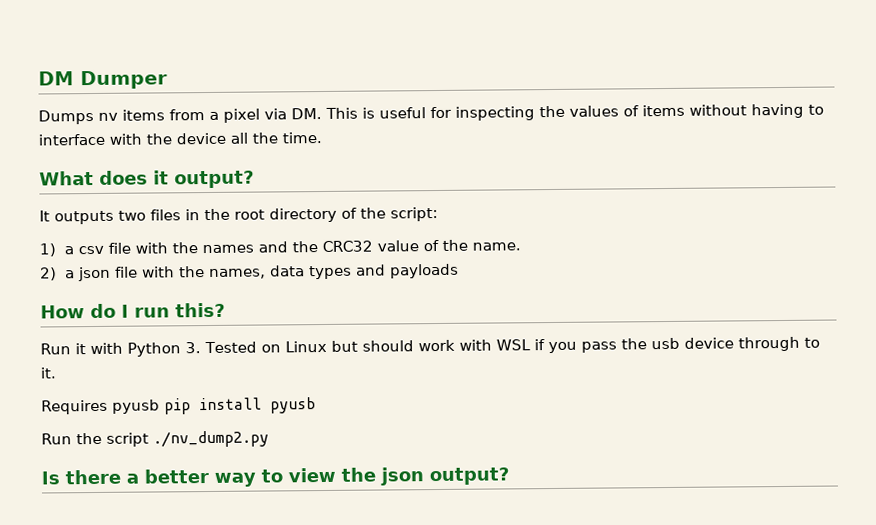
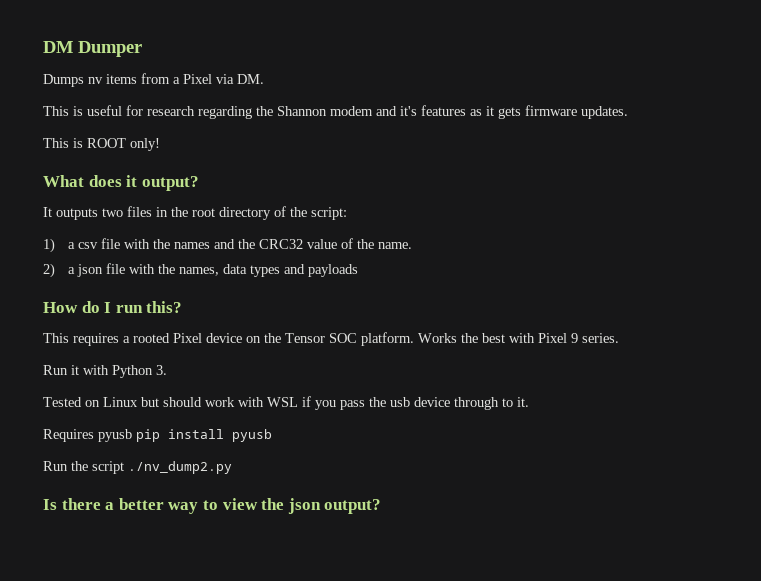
[223,108,260,123] pixel -> [183,74,212,84] Pixel
(322, 114) none -> (264, 79) //
[455,103,824,121] [38,132,322,146] inspecting the values of items without having to interface with the device all the time. -> [147,105,628,119] [43,138,160,151] research regarding the Shannon modem and it's features as it gets firmware updates. // This is ROOT only!
(225, 310) none -> [43,332,619,346] // This requires a rooted Pixel device on the Tensor SOC platform. Works the best with Pixel 9 series.
(201, 348) none -> (167, 370) //

